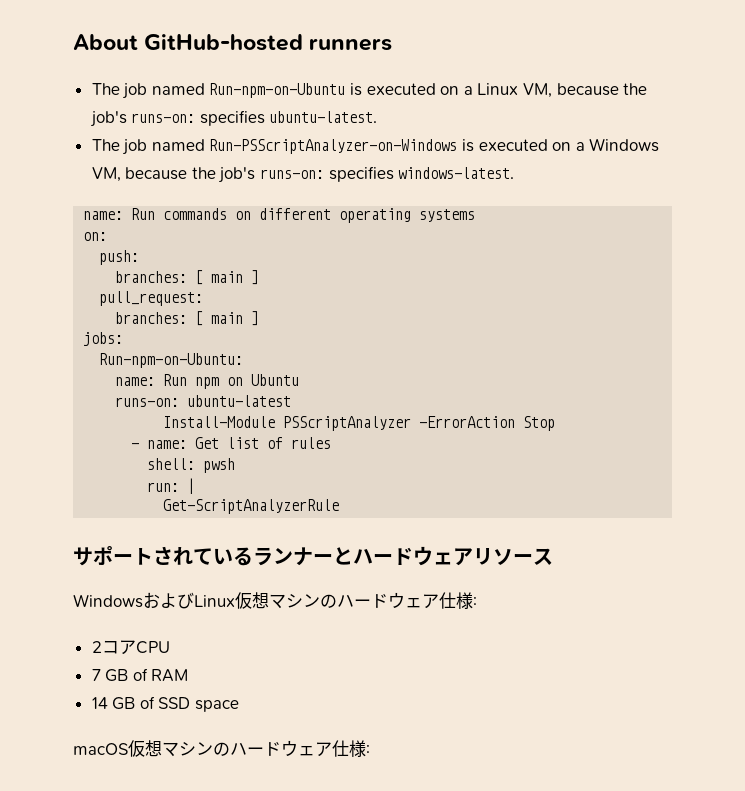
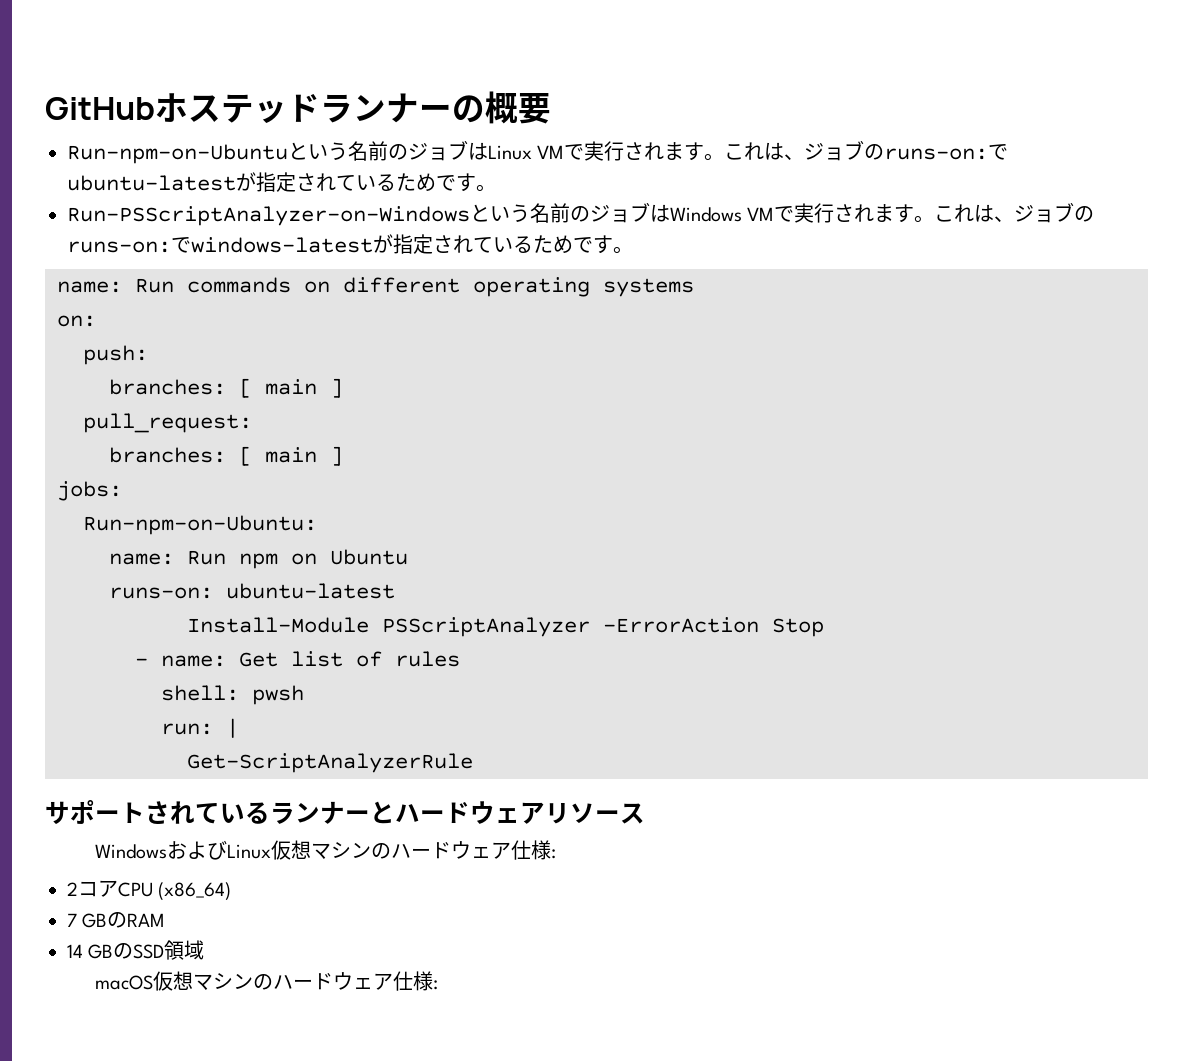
[73,34,393,51] [91,83,648,99] [89,110,378,127] [91,138,660,155] [91,166,515,183] About GitHub-hosted runners // The job named Run-npm-on-Ubuntu is executed on a Linux VM, because the job's runs-on: specifies ubuntu-latest. // The job named Run-PSScriptAnalyzer-on-Windows is executed on a Windows VM, because the job's runs-on: specifies windows-latest. -> [45,91,551,124] [67,140,1009,164] [67,172,496,192] [67,202,1095,226] [67,234,633,254] GitHubホステッドランナーの概要 // Run-npm-on-Ubuntuという名前のジョブはLinux VMで実行されます。これは、ジョブのruns-on:でubuntu-latestが指定されているためです。 // Run-PSScriptAnalyzer-on-Windowsという名前のジョブはWindows VMで実行されます。これは、ジョブのruns-on:でwindows-latestが指定されているためです。
(170, 647) none -> [158,882,232,901] (x86_64)
[132,668,148,681] of -> [107,912,128,928] の
[139,696,240,712] of SSD space -> [113,940,205,960] のSSD領域

